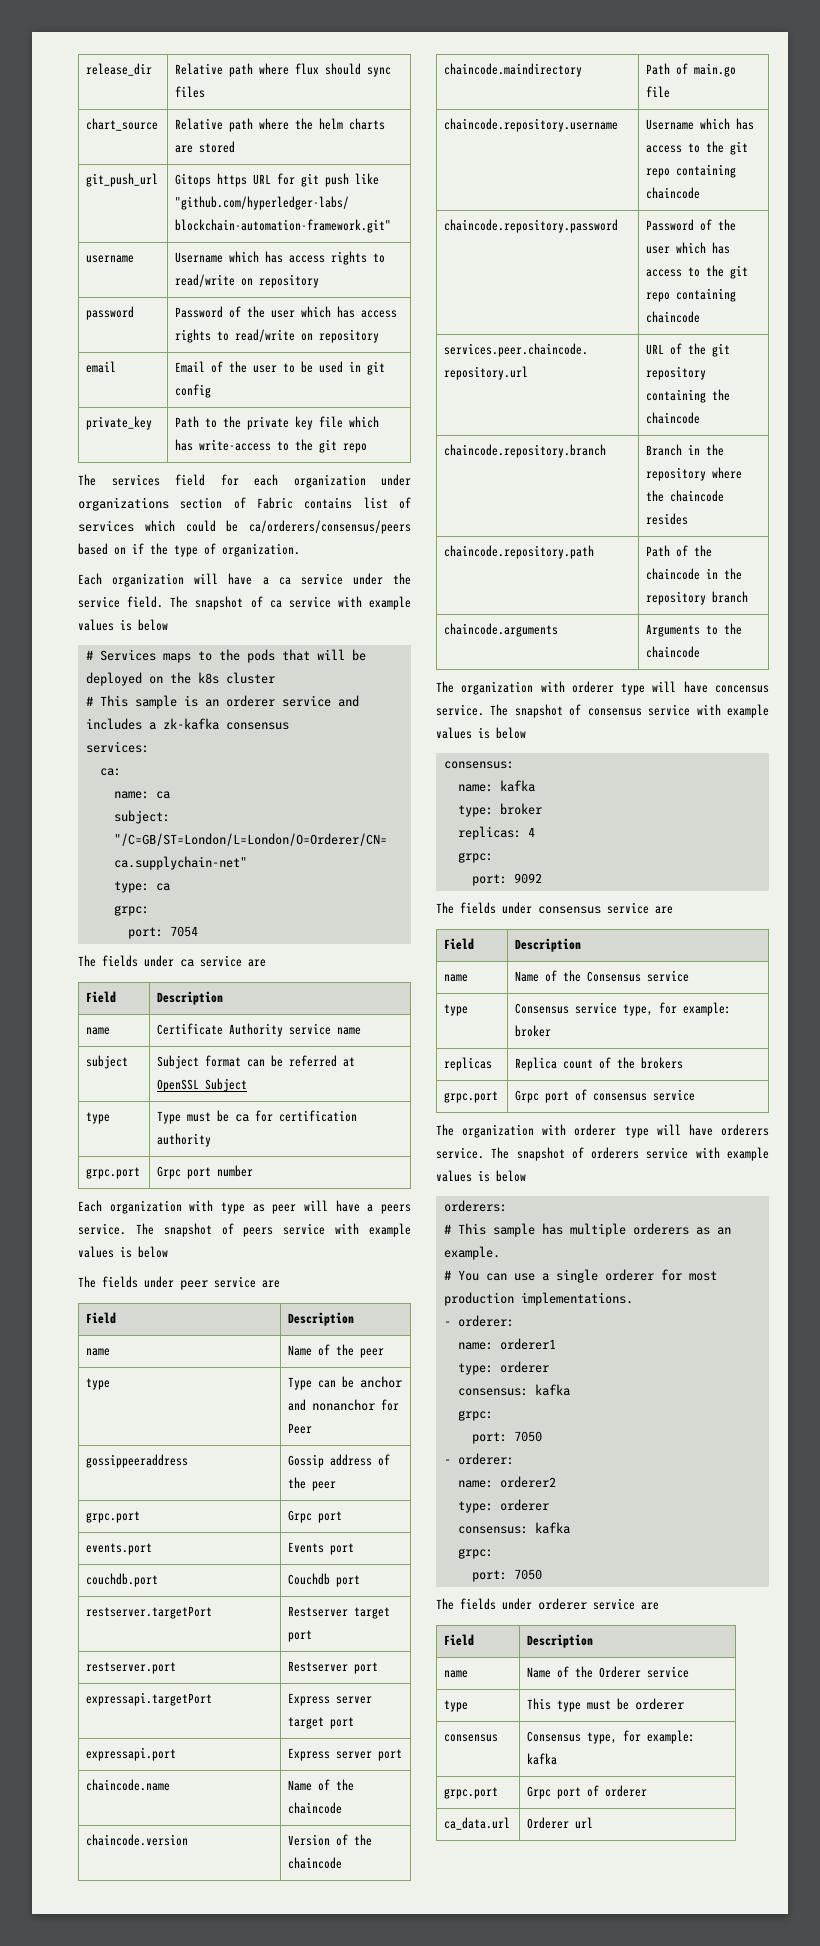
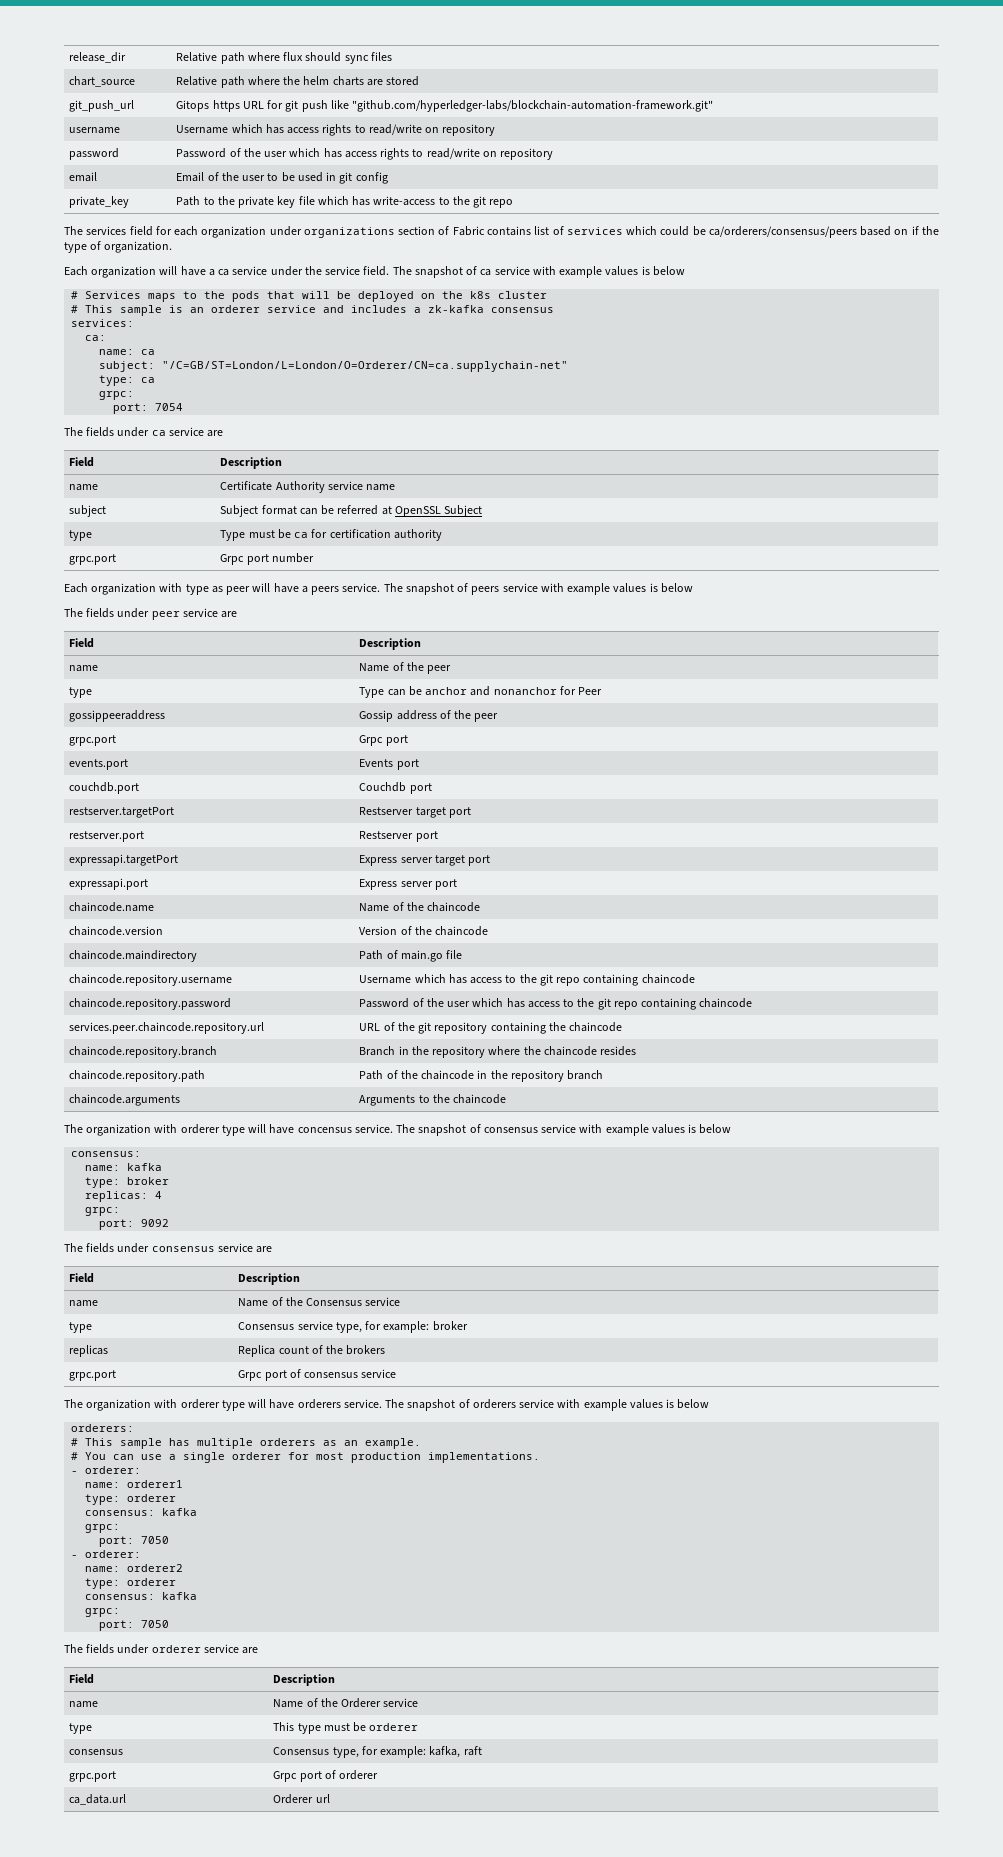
[527,1753,558,1765] kafka -> [429,1746,482,1758] kafka, raft

